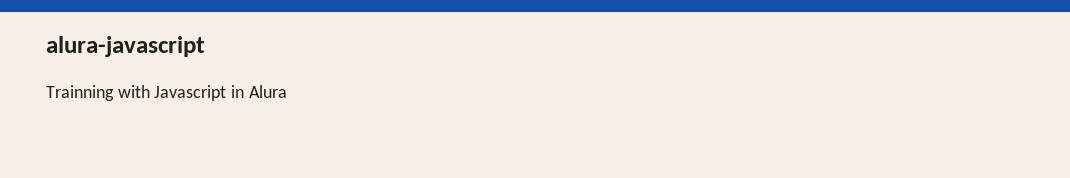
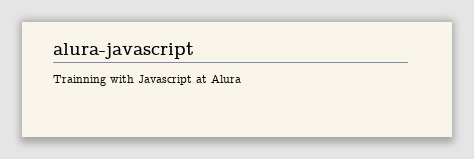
[231,85,245,98] in -> [196,75,207,83] at

